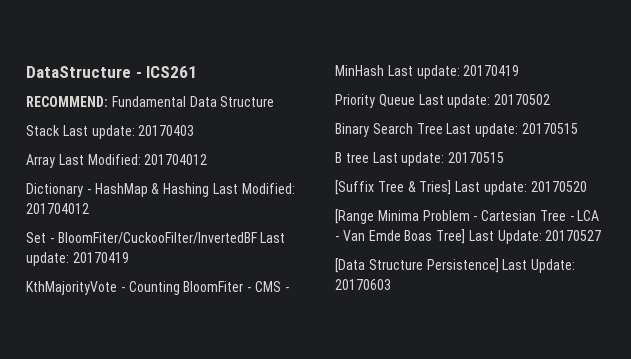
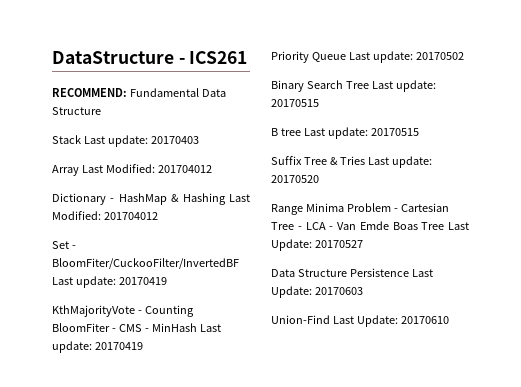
[335,180,374,195] [Suffix -> [271,156,302,165] Suffix
[419,180,452,195] Tries] -> [339,156,365,165] Tries
[335,209,374,224] [Range -> [271,204,303,215] Range
[436,229,466,244] Tree] -> [421,222,445,230] Tree
[335,258,499,273] [Data Structure Persistence] -> [271,268,409,277] Data Structure Persistence
(391, 284) none -> [271,315,449,327] // Union-Find Last Update: 20170610

